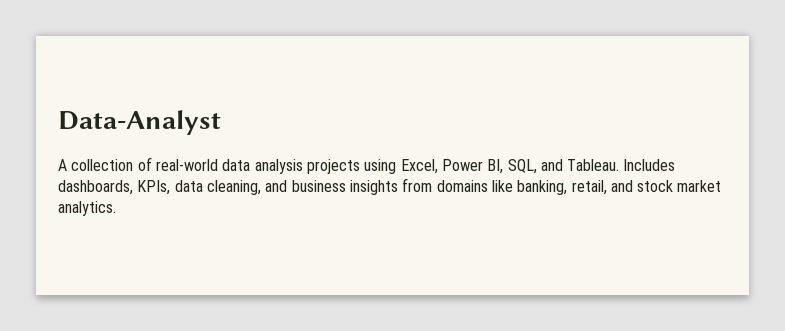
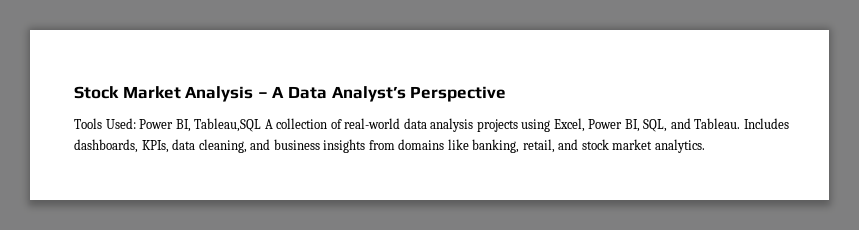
[58,110,221,135] Data-Analyst // -> [74,86,507,102] [74,118,262,132] Stock Market Analysis – A Data Analyst’s Perspective // Tools Used: Power BI, Tableau,SQL

